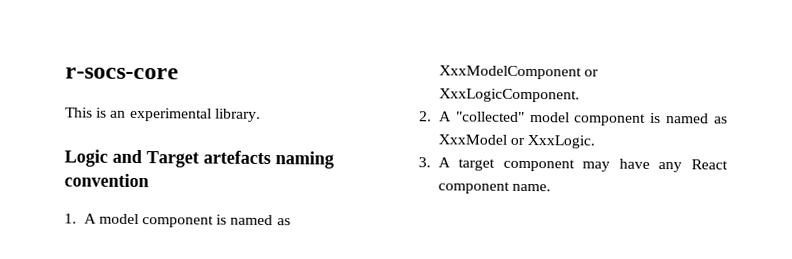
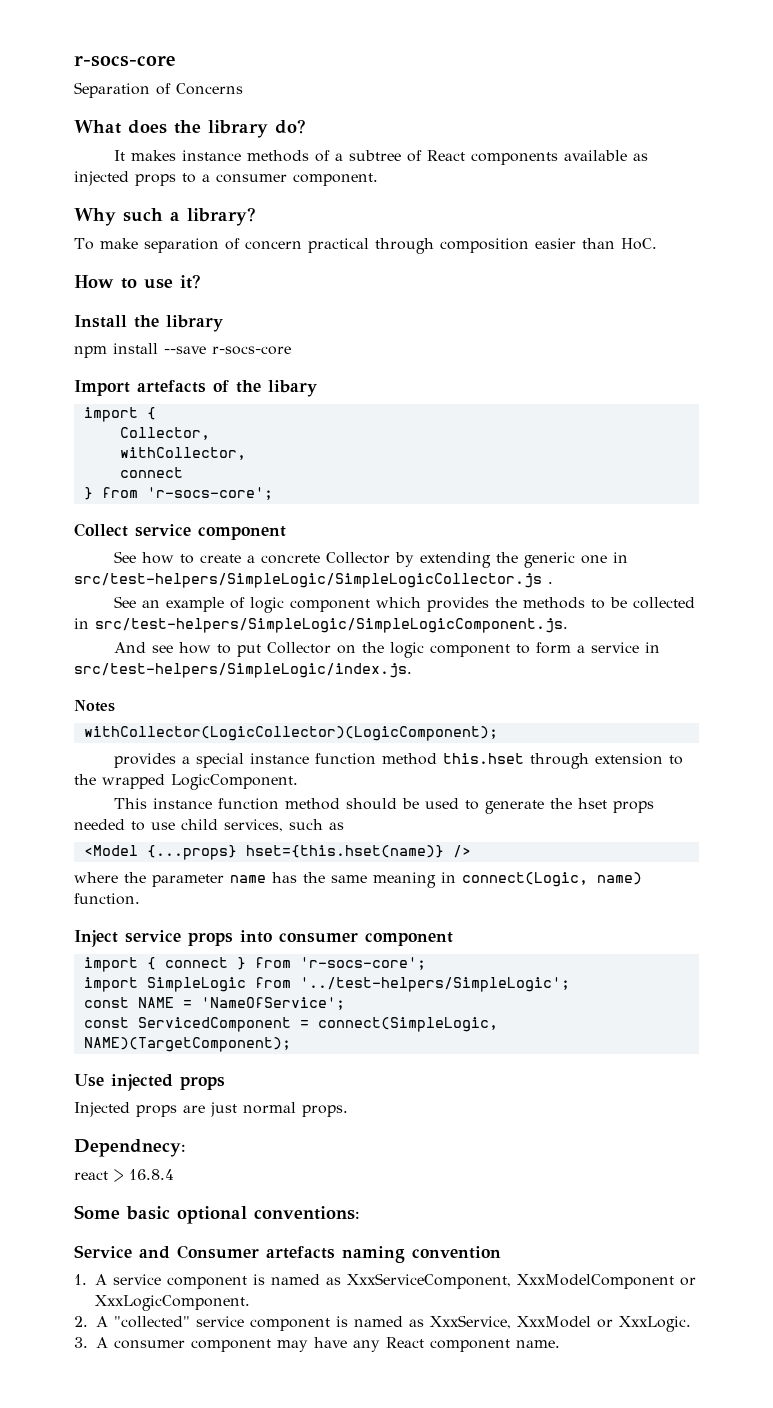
[65,67,179,80] [65,107,261,122] [64,149,199,168] r-socs-core // This is an experimental library. // Logic and Target -> [74,55,176,67] [74,82,243,98] [74,119,306,138] [114,150,649,165] [74,171,378,186] [74,207,256,226] [74,238,657,254] [74,274,201,289] [74,315,223,332] [74,343,291,358] [74,380,317,397] [83,407,156,422] [119,427,210,440] [119,447,246,460] [119,467,183,478] [83,487,273,500] [74,523,286,540] [114,551,629,568] [74,573,553,588] [114,596,696,613] [74,618,568,633] [114,642,661,658] [74,663,412,678] [74,700,115,712] [83,726,498,741] [114,753,684,769] [74,774,298,790] [114,798,655,814] [74,819,344,832] [83,845,471,860] [74,872,642,888] [74,893,140,905] [74,930,453,947] [83,957,426,972] [83,977,570,992] [83,997,345,1010] [83,1017,498,1032] [83,1037,291,1052] [74,1074,225,1091] [74,1102,348,1117] [74,1139,186,1157] [74,1169,174,1182] [74,1205,360,1224] [74,1245,259,1259] r-socs-core // Separation of Concerns // What does the library do? // It makes instance methods of a subtree of React components available as injected props to a consumer component. // Why such a library? // To make separation of concern practical through composition easier than HoC. // How to use it? // Install the library // npm install --save r-socs-core // Import artefacts of the libary // import { // Collector, // withCollector, // connect // } from 'r-socs-core'; // Collect service component // See how to create a concrete Collector by extending the generic one in src/test-helpers/SimpleLogic/SimpleLogicCollector.js . // See an example of logic component which provides the methods to be collected in src/test-helpers/SimpleLogic/SimpleLogicComponent.js. // And see how to put Collector on the logic component to form a service in src/test-helpers/SimpleLogic/index.js. // Notes // withCollector(LogicCollector)(LogicComponent); // provides a special instance function method this.hset through extension to the wrapped LogicComponent. // This instance function method should be used to generate the hset props needed to use child services, such as // <Model {...props} hset={this.hset(name)} /> // where the parameter name has the same meaning in connect(Logic, name) function. // Inject service props into consumer component // import { connect } from 'r-socs-core'; // import SimpleLogic from '../test-helpers/SimpleLogic'; // const NAME = 'NameOfService'; // const ServicedComponent = connect(SimpleLogic, NAME)(TargetComponent); // Use injected props // Injected props are just normal props. // Dependnecy: // react > 16.8.4 // Some basic optional conventions: // Service and Consumer
[98,213,291,228] model component is named as -> [113,1273,512,1289] service component is named as XxxServiceComponent,
[529,112,728,126] model component is named as -> [196,1315,511,1331] service component is named as XxxService,
[458,158,496,171] target -> [114,1340,185,1349] consumer

